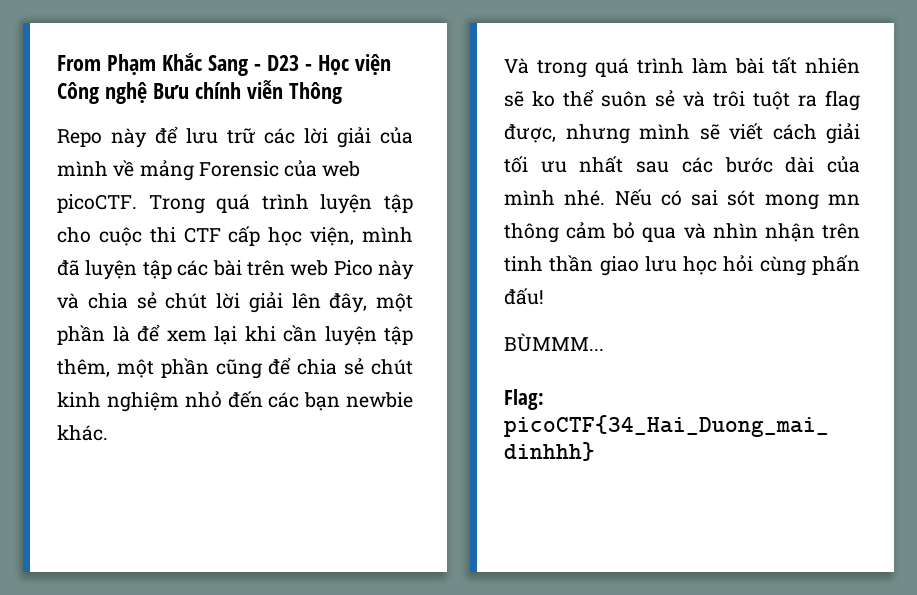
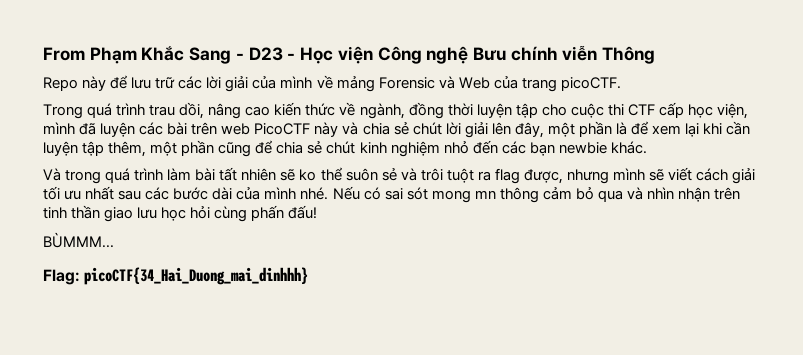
[284,160,361,177] của web -> [438,76,557,92] và Web của trang
(137, 203) none -> (621, 84) //
(309, 202) none -> [149,102,473,119] trau dồi, nâng cao kiến thức về ngành, đồng thời
[142,260,172,279] tập -> (136, 129) none
[333,260,373,276] Pico -> [254,123,311,135] PicoCTF

